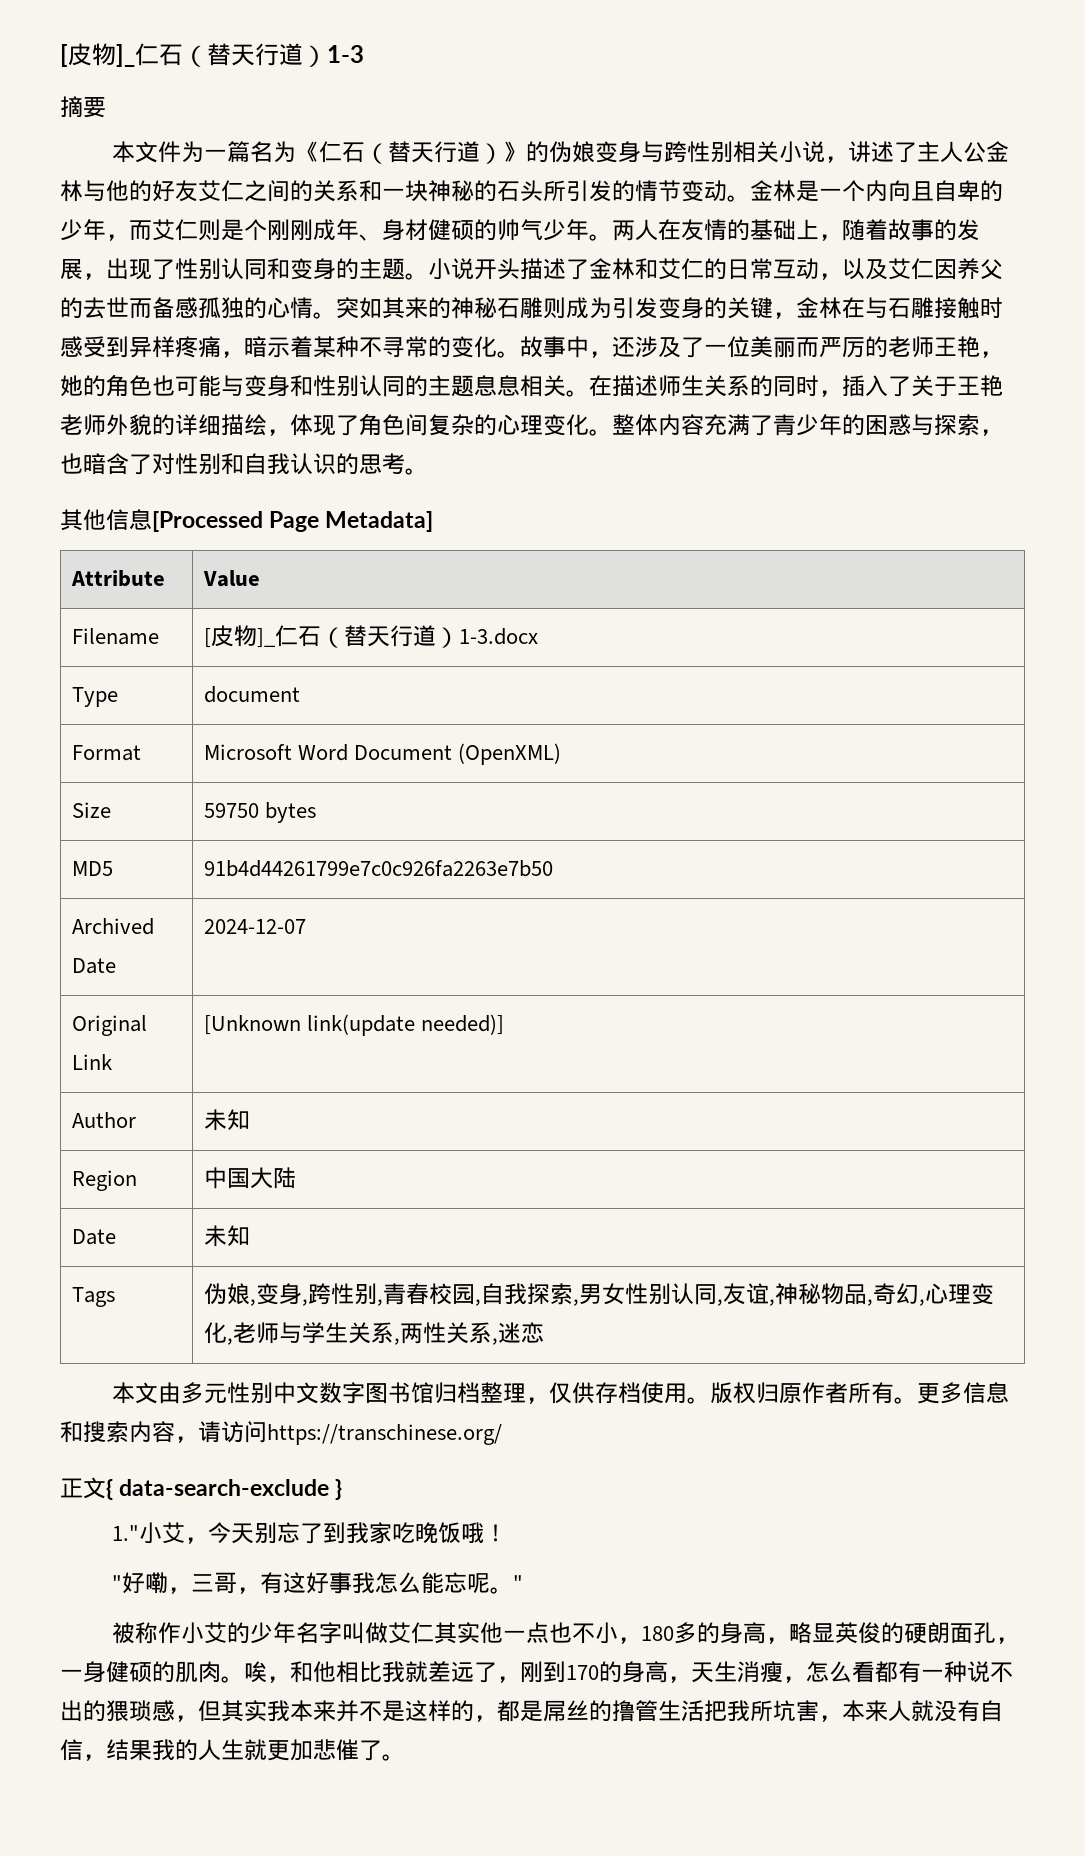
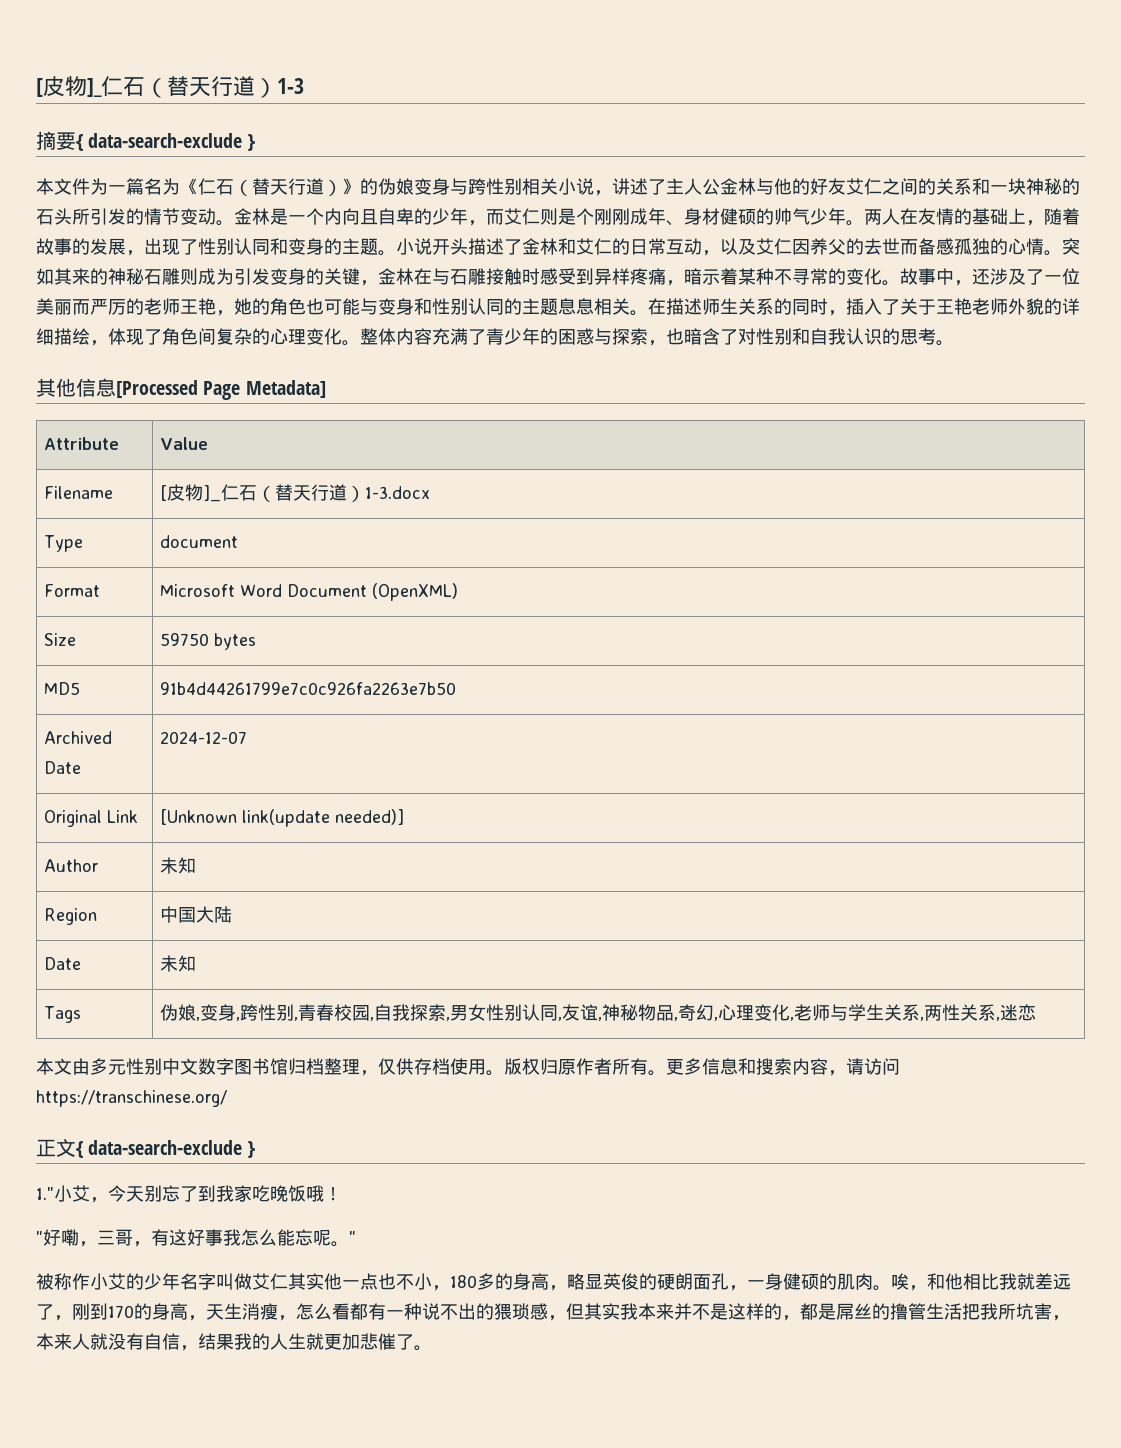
(106, 107) none -> [76,133,255,151] { data-search-exclude }

